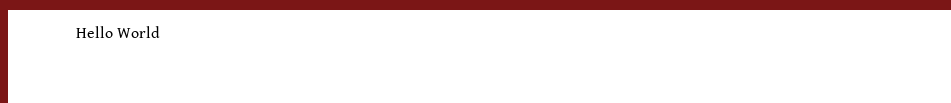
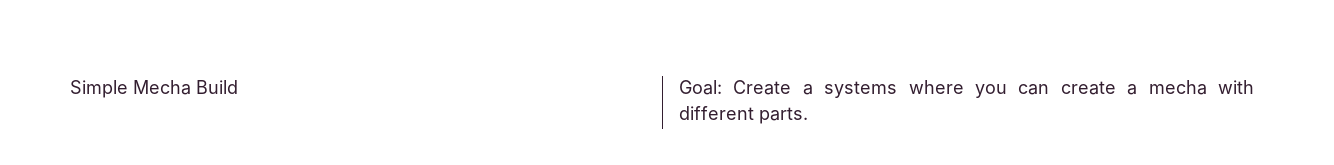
[76,26,161,38] Hello World -> [70,80,238,98] [679,80,1254,98] [679,106,808,124] Simple Mecha Build // Goal: Create a systems where you can create a mecha with different parts.

